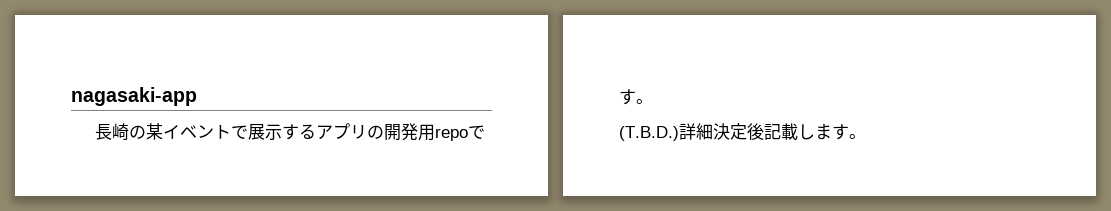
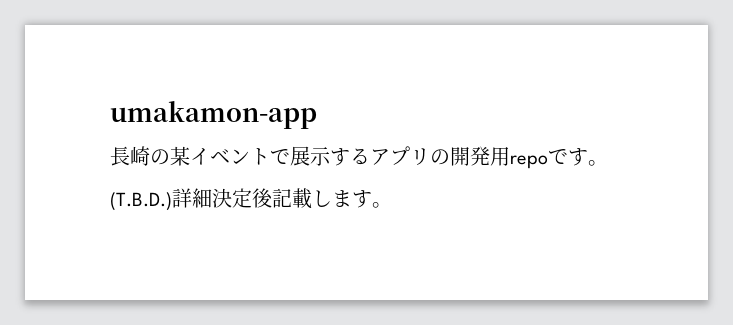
[71,87,197,106] nagasaki-app -> [110,101,317,129] umakamon-app

